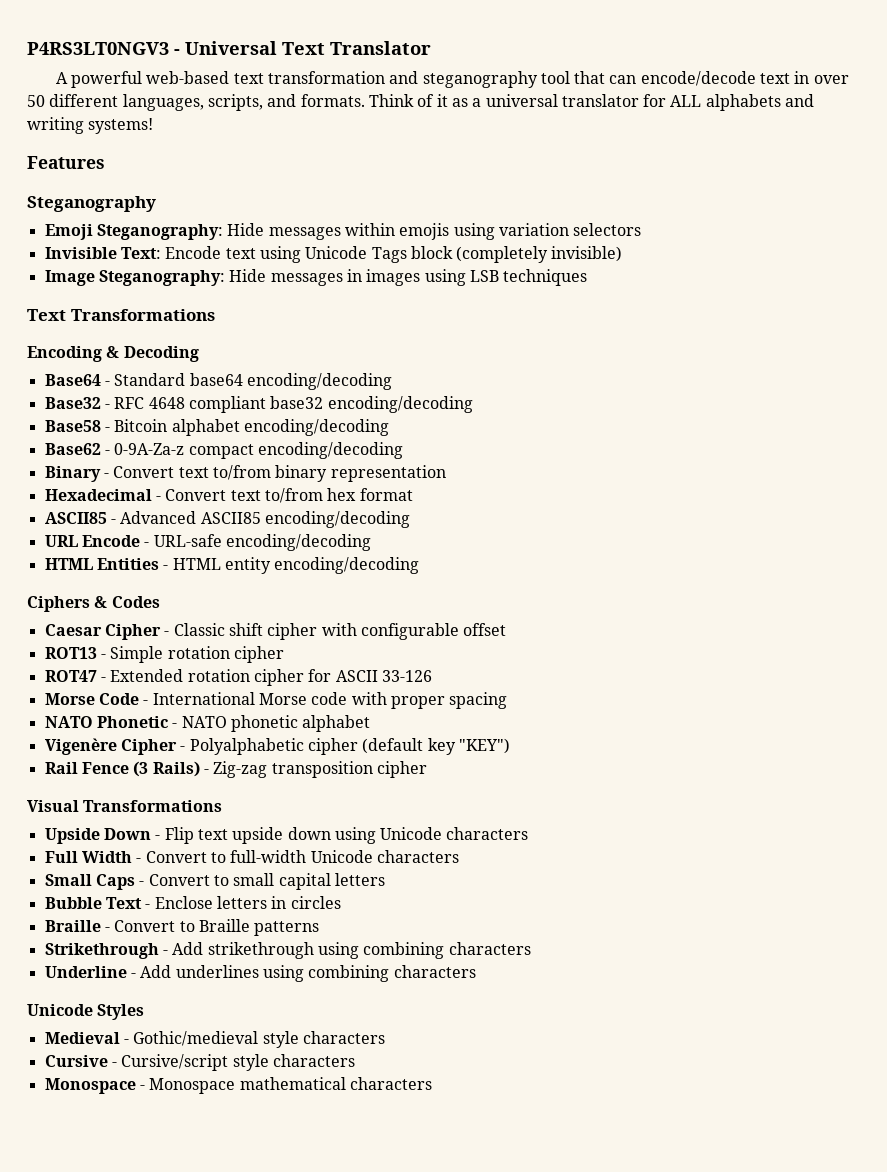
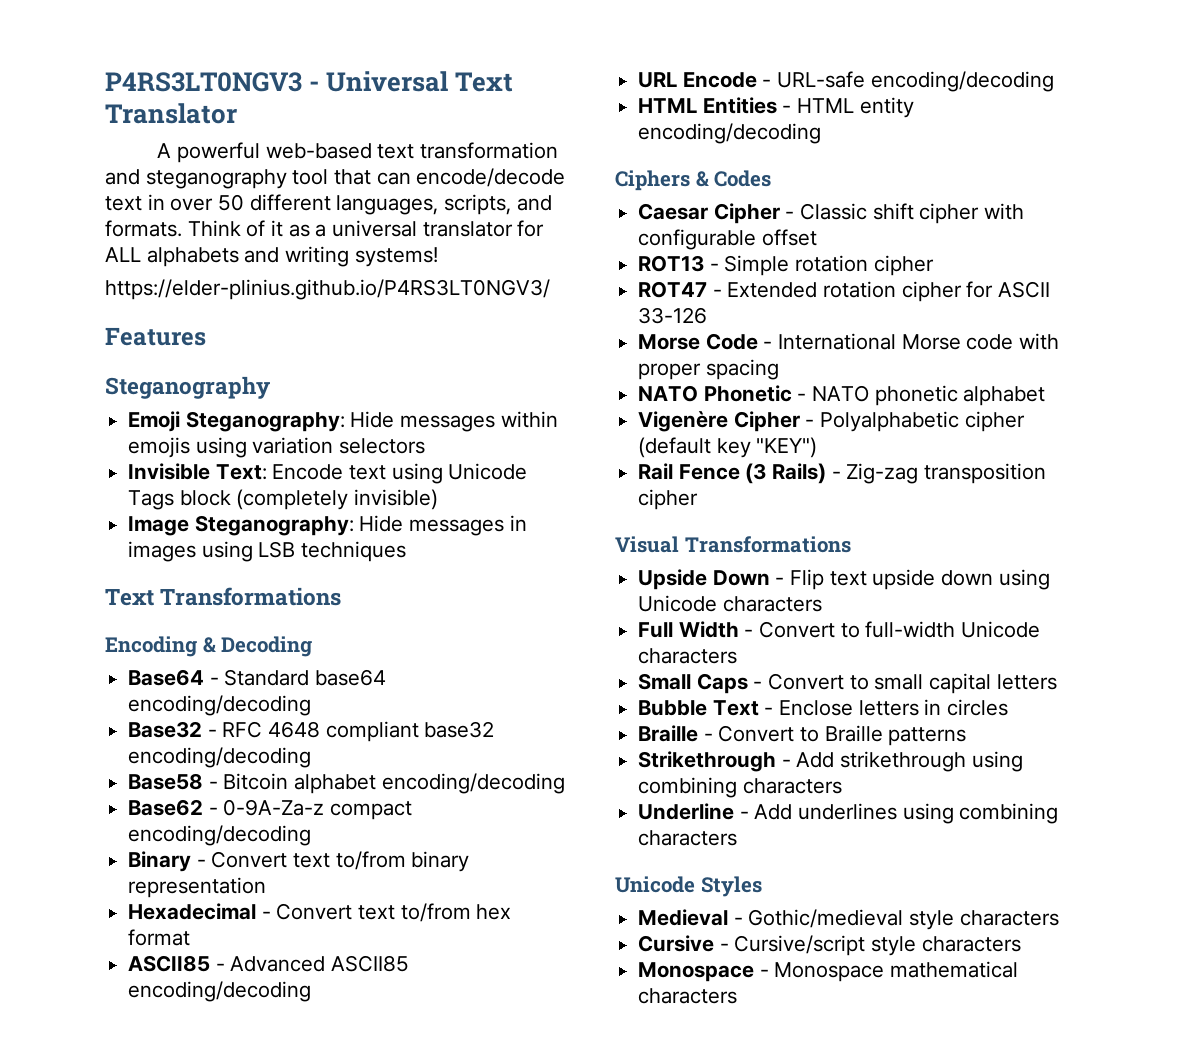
(154, 126) none -> [105,279,550,300] // https://elder-plinius.github.io/P4RS3LT0NGV3/

